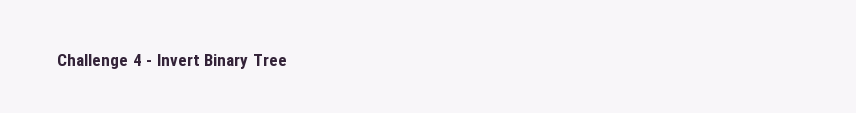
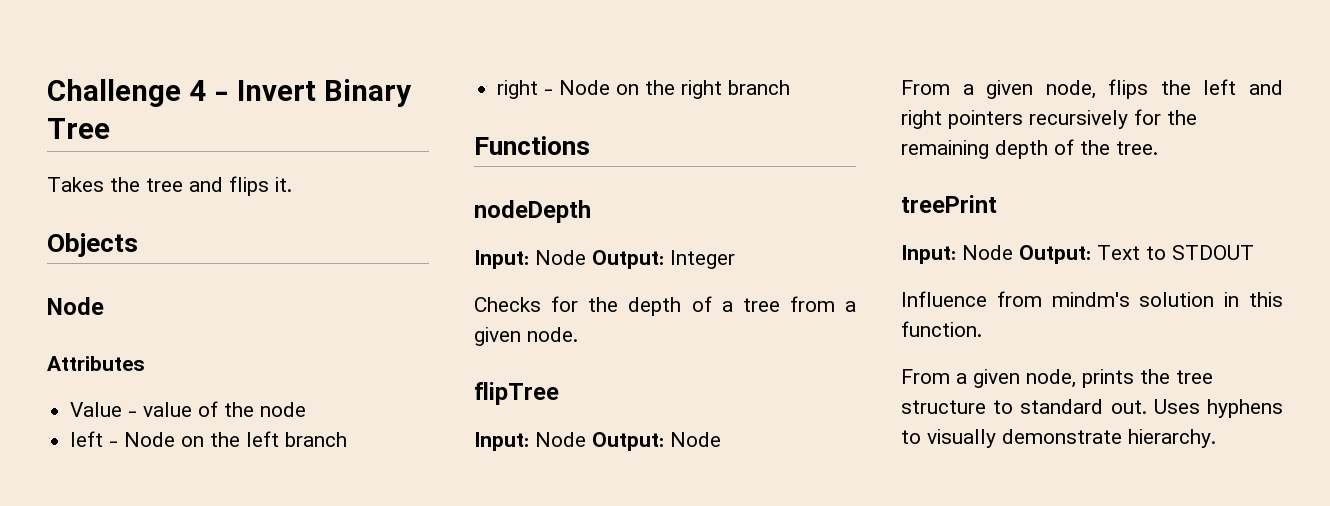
(287, 60) none -> [47,176,292,196] [47,233,138,257] [47,297,104,315] [47,356,145,371] [70,401,307,417] [70,431,348,447] [497,80,791,99] [474,136,590,155] [474,200,591,223] [474,250,735,269] [474,296,856,316] [474,327,578,346] [474,382,559,405] [474,432,721,451] [901,79,1283,99] [901,109,1197,129] [901,139,1158,159] [901,195,997,213] [901,245,1254,264] [901,291,1283,307] [901,321,982,337] [901,369,1213,388] [901,399,1283,418] [901,429,1216,448] // Takes the tree and flips it. // Objects // Node // Attributes // Value - value of the node // left - Node on the left branch // right - Node on the right branch // Functions // nodeDepth // Input: Node Output: Integer // Checks for the depth of a tree from a given node. // flipTree // Input: Node Output: Node // From a given node, flips the left and right pointers recursively for the remaining depth of the tree. // treePrint // Input: Node Output: Text to STDOUT // Influence from mindm's solution in this function. // From a given node, prints the tree structure to standard out. Uses hyphens to visually demonstrate hierarchy.

